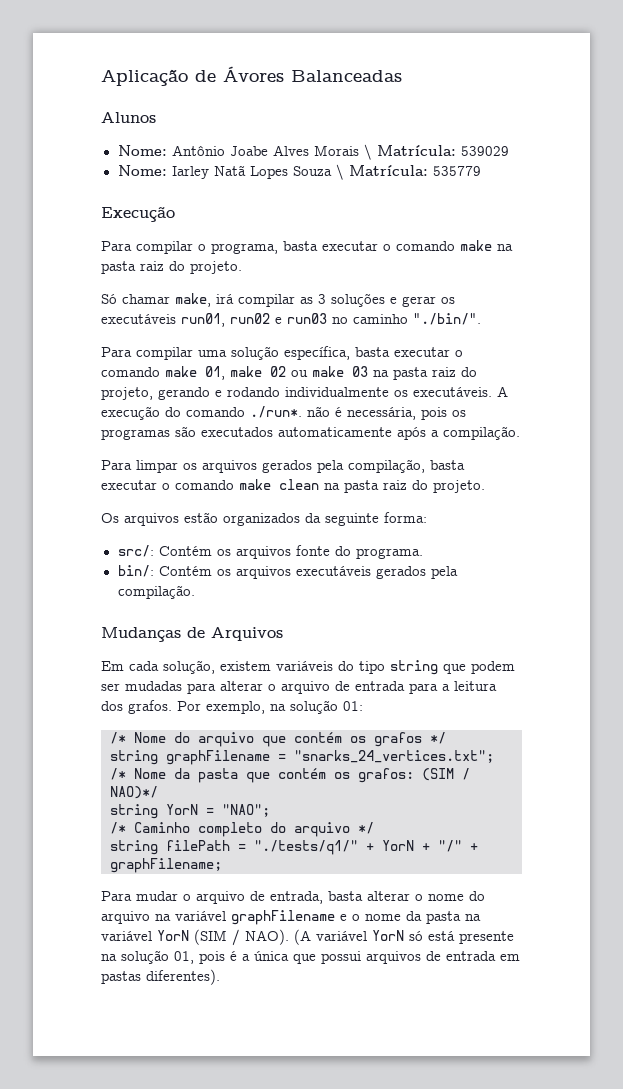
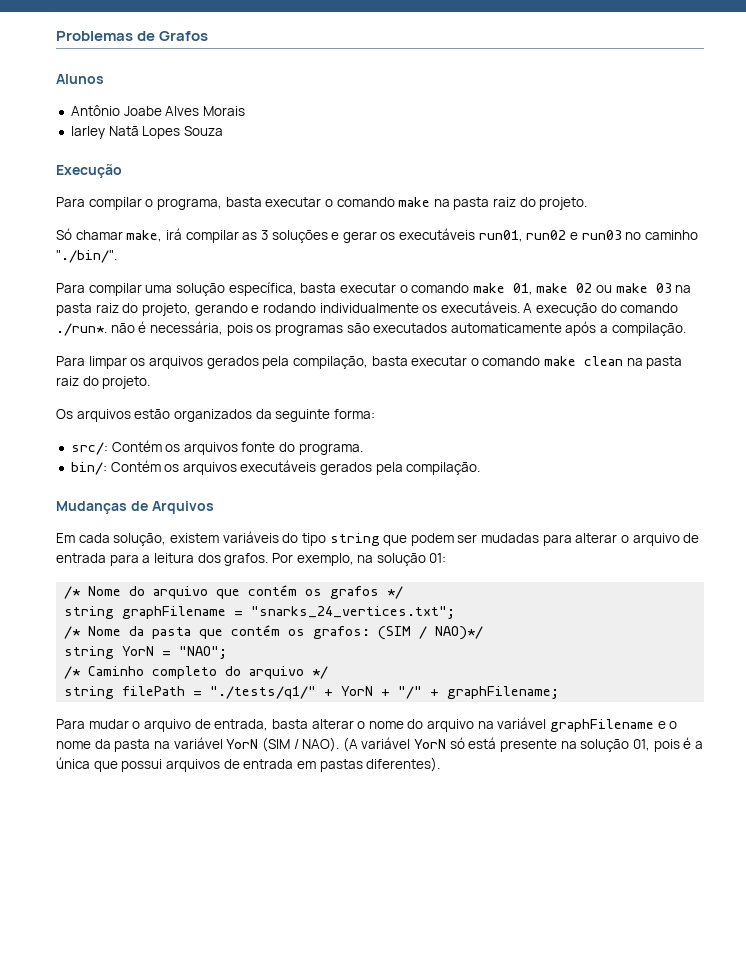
[101,66,402,86] Aplicação de Ávores Balanceadas -> [56,31,209,41] Problemas de Grafos
[117,145,167,156] Nome: -> (104, 79) none
[363,144,509,160] [117,165,167,176] \ Matrícula: 539029 // Nome: -> (245, 111) //
[335,164,481,180] \ Matrícula: 535779 -> (223, 131) none

